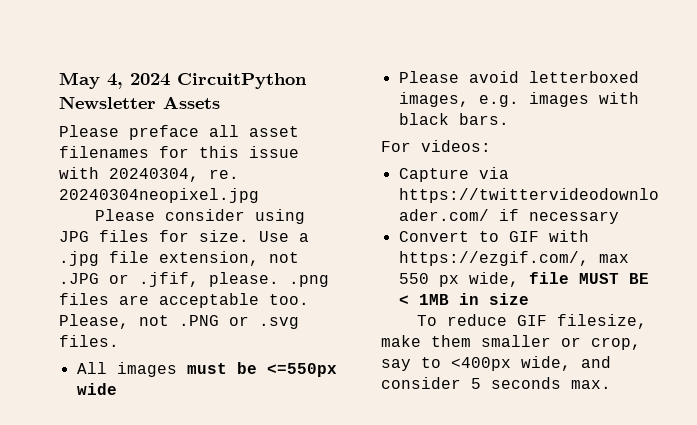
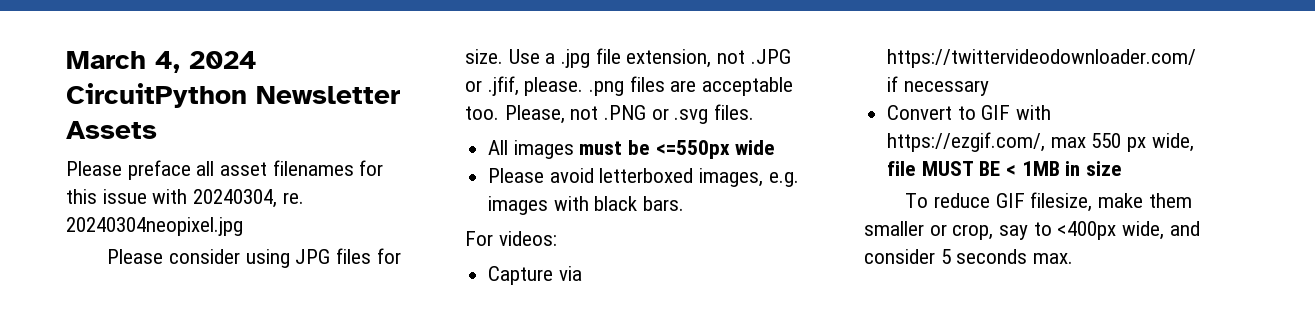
[59,72,100,89] May -> [66,51,146,69] March

